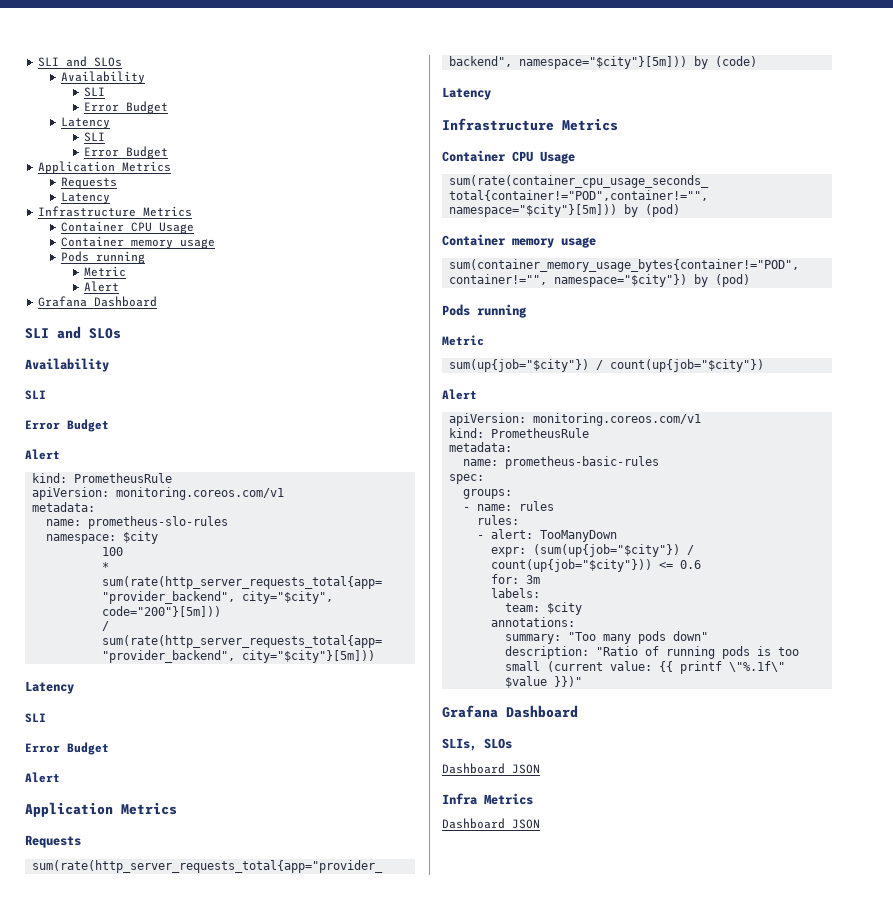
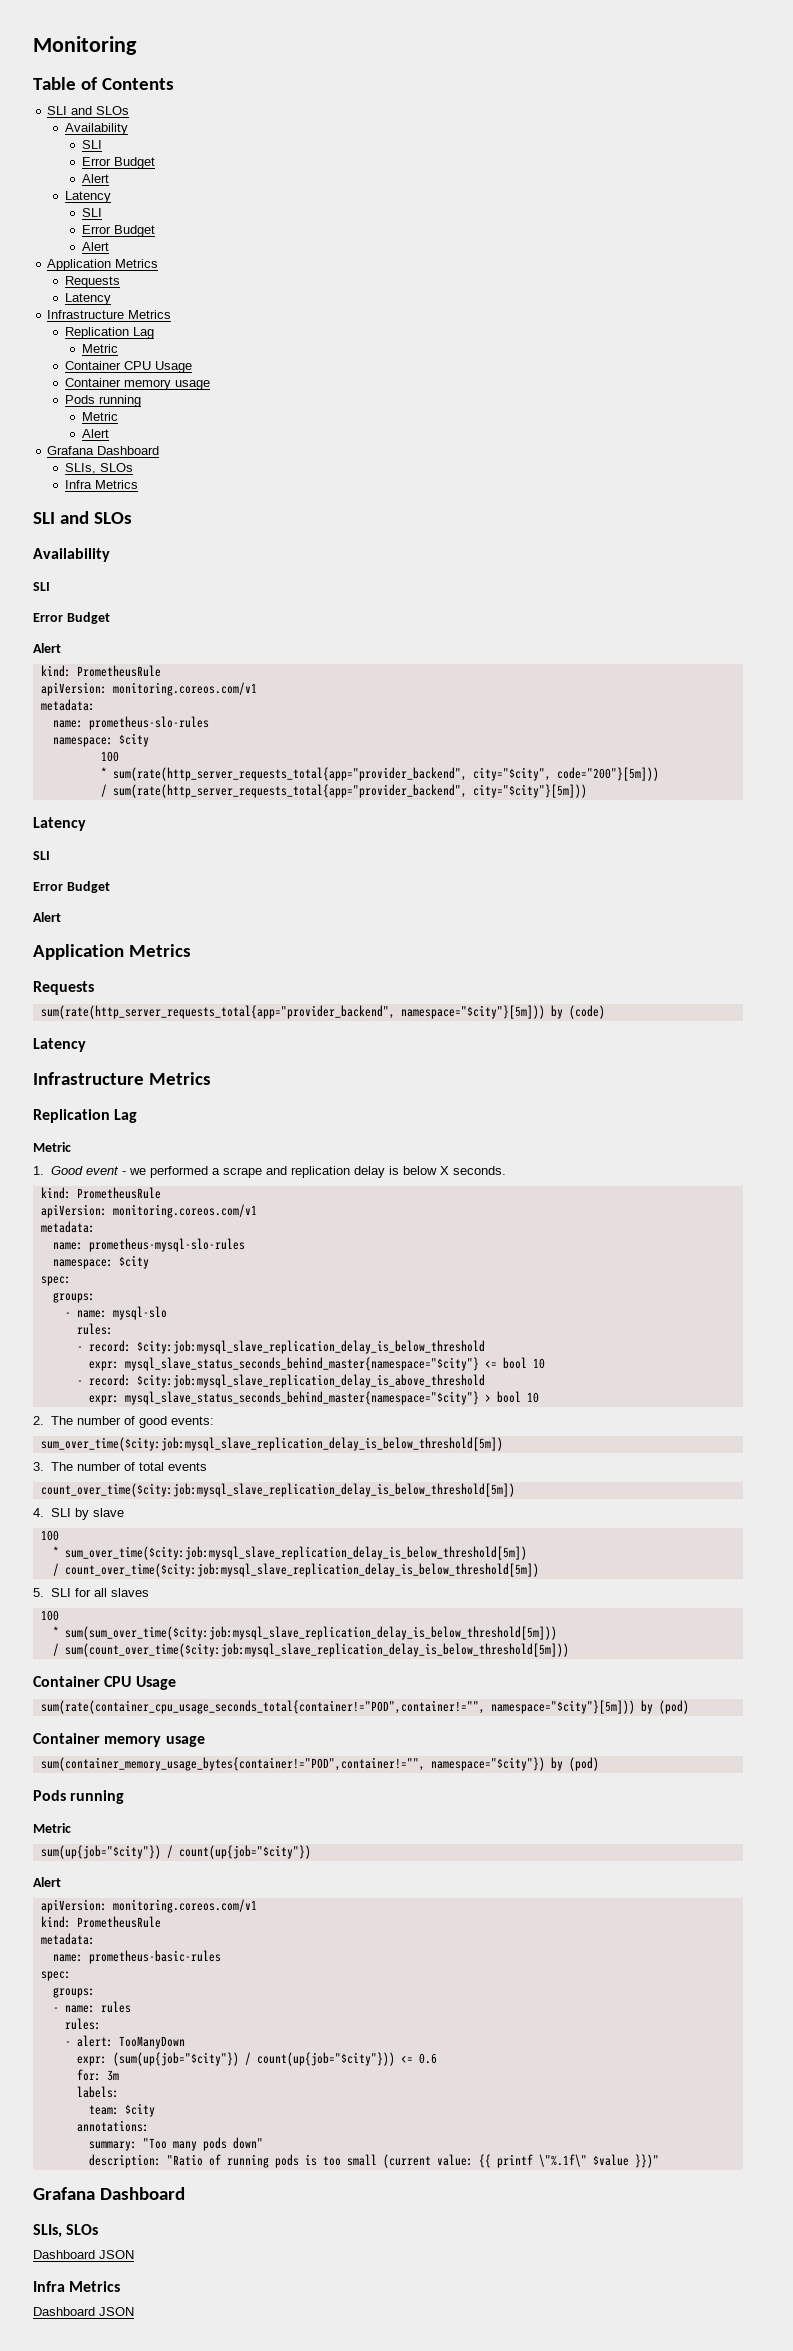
[38,56,123,67] [61,71,146,84] [83,87,105,97] [83,101,168,114] [61,117,111,129] [83,132,105,142] [83,146,168,159] SLI and SLOs // Availability // SLI // Error Budget // Latency // SLI // Error Budget -> [33,36,137,55] [33,77,174,90] [47,106,130,115] [64,123,128,135] [81,140,102,149] [81,157,155,169] [81,174,109,183] [64,191,111,203] [81,208,102,217] [81,225,155,237] [81,242,109,251] Monitoring // Table of Contents // SLI and SLOs // Availability // SLI // Error Budget // Alert // Latency // SLI // Error Budget // Alert
(193, 211) none -> [64,327,154,339] [81,344,118,353] // Replication Lag // Metric
(158, 301) none -> [64,463,133,474] [64,480,138,489] // SLIs, SLOs // Infra Metrics
(618, 124) none -> [33,1109,138,1123] [33,1142,71,1152] [33,1166,506,1178] [40,1187,161,1199] [40,1204,257,1218] [40,1221,95,1233] [52,1238,245,1252] [52,1255,149,1269] [40,1276,71,1286] [52,1292,95,1303] [64,1306,167,1320] [76,1323,113,1335] [76,1340,485,1354] [88,1357,545,1371] [76,1374,485,1388] [88,1391,539,1405] [33,1416,214,1428] [40,1437,503,1451] [33,1462,207,1471] [40,1483,515,1497] [33,1508,124,1520] [40,1530,59,1541] [52,1546,527,1560] [52,1563,539,1577] [33,1588,149,1597] [40,1610,59,1621] [52,1626,557,1640] [52,1643,569,1657] // Replication Lag // Metric // 1. Good event - we performed a scrape and replication delay is below X seconds. // kind: PrometheusRule // apiVersion: monitoring.coreos.com/v1 // metadata: // name: prometheus-mysql-slo-rules // namespace: $city // spec: // groups: // - name: mysql-slo // rules: // - record: $city:job:mysql_slave_replication_delay_is_below_threshold // expr: mysql_slave_status_seconds_behind_master{namespace="$city"} <= bool 10 // - record: $city:job:mysql_slave_replication_delay_is_above_threshold // expr: mysql_slave_status_seconds_behind_master{namespace="$city"} > bool 10 // 2. The number of good events: // sum_over_time($city:job:mysql_slave_replication_delay_is_below_threshold[5m]) // 3. The number of total events // count_over_time($city:job:mysql_slave_replication_delay_is_below_threshold[5m]) // 4. SLI by slave // 100 // * sum_over_time($city:job:mysql_slave_replication_delay_is_below_threshold[5m]) // / count_over_time($city:job:mysql_slave_replication_delay_is_below_threshold[5m]) // 5. SLI for all slaves // 100 // * sum(sum_over_time($city:job:mysql_slave_replication_delay_is_below_threshold[5m])) // / sum(count_over_time($city:job:mysql_slave_replication_delay_is_below_threshold[5m]))

